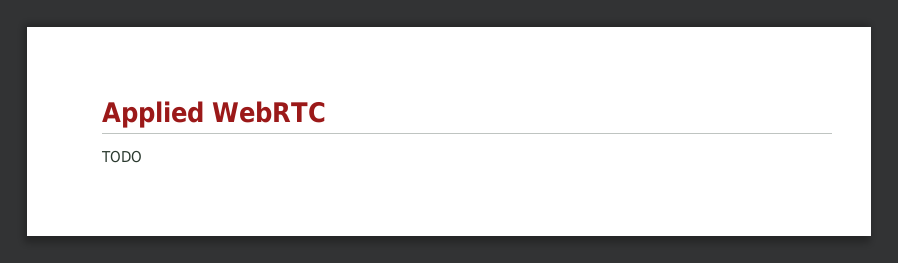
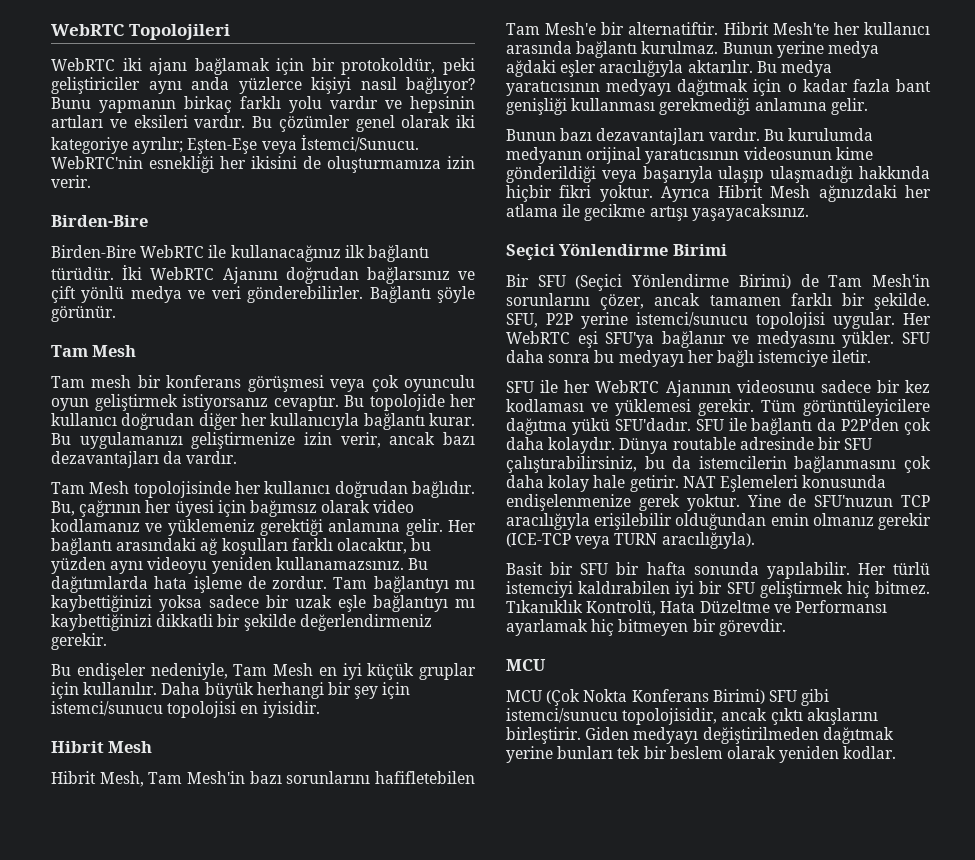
[102,101,326,128] [101,150,142,163] Applied WebRTC // TODO -> [51,24,230,40] [51,58,475,75] [51,77,475,94] [51,96,475,113] [51,115,475,132] [51,134,419,154] [51,156,475,173] [51,175,91,188] [51,215,148,227] [51,245,429,262] [51,264,475,284] [51,286,475,303] [51,306,116,322] [51,345,137,357] [51,375,475,392] [51,394,476,411] [51,413,475,430] [51,432,476,449] [51,451,238,468] [51,481,475,498] [51,500,415,517] [51,519,476,536] [51,538,432,555] [51,557,428,574] [51,576,475,593] [51,595,475,612] [51,614,432,631] [51,633,107,650] [51,663,476,680] [51,682,411,699] [51,701,320,718] [51,741,153,753] [51,771,475,787] [506,22,930,35] [506,41,879,58] [506,60,832,77] [506,79,932,96] [506,98,868,115] [506,128,873,145] [506,147,873,164] [506,166,930,183] [506,185,931,202] [506,204,809,221] [506,243,727,261] [506,274,930,291] [506,293,930,310] [506,312,931,329] [506,331,930,348] [506,350,872,367] [506,380,930,397] [506,399,930,416] [506,418,931,435] [506,437,873,454] [506,456,931,473] [506,475,887,492] [506,494,930,511] [506,513,931,530] [506,532,755,549] [506,562,930,579] [506,581,930,598] [506,600,887,616] [506,619,786,636] [506,659,546,671] [506,689,830,706] [506,708,878,725] [506,727,894,744] [506,746,897,763] WebRTC Topolojileri // WebRTC iki ajanı bağlamak için bir protokoldür, peki geliştiriciler aynı anda yüzlerce kişiyi nasıl bağlıyor? Bunu yapmanın birkaç farklı yolu vardır ve hepsinin artıları ve eksileri vardır. Bu çözümler genel olarak iki kategoriye ayrılır; Eşten-Eşe veya İstemci/Sunucu. WebRTC'nin esnekliği her ikisini de oluşturmamıza izin verir. // Birden-Bire // Birden-Bire WebRTC ile kullanacağınız ilk bağlantı türüdür. İki WebRTC Ajanını doğrudan bağlarsınız ve çift yönlü medya ve veri gönderebilirler. Bağlantı şöyle görünür. // Tam Mesh // Tam mesh bir konferans görüşmesi veya çok oyunculu oyun geliştirmek istiyorsanız cevaptır. Bu topolojide her kullanıcı doğrudan diğer her kullanıcıyla bağlantı kurar. Bu uygulamanızı geliştirmenize izin verir, ancak bazı dezavantajları da vardır. // Tam Mesh topolojisinde her kullanıcı doğrudan bağlıdır. Bu, çağrının her üyesi için bağımsız olarak video kodlamanız ve yüklemeniz gerektiği anlamına gelir. Her bağlantı arasındaki ağ koşulları farklı olacaktır, bu yüzden aynı videoyu yeniden kullanamazsınız. Bu dağıtımlarda hata işleme de zordur. Tam bağlantıyı mı kaybettiğinizi yoksa sadece bir uzak eşle bağlantıyı mı kaybettiğinizi dikkatli bir şekilde değerlendirmeniz gerekir. // Bu endişeler nedeniyle, Tam Mesh en iyi küçük gruplar için kullanılır. Daha büyük herhangi bir şey için istemci/sunucu topolojisi en iyisidir. // Hibrit Mesh // Hibrit Mesh, Tam Mesh'in bazı sorunlarını hafifletebilen Tam Mesh'e bir alternatiftir. Hibrit Mesh'te her kullanıcı arasında bağlantı kurulmaz. Bunun yerine medya ağdaki eşler aracılığıyla aktarılır. Bu medya yaratıcısının medyayı dağıtmak için o kadar fazla bant genişliği kullanması gerekmediği anlamına gelir. // Bunun bazı dezavantajları vardır. Bu kurulumda medyanın orijinal yaratıcısının videosunun kime gönderildiği veya başarıyla ulaşıp ulaşmadığı hakkında hiçbir fikri yoktur. Ayrıca Hibrit Mesh ağınızdaki her atlama ile gecikme artışı yaşayacaksınız. // Seçici Yönlendirme Birimi // Bir SFU (Seçici Yönlendirme Birimi) de Tam Mesh'in sorunlarını çözer, ancak tamamen farklı bir şekilde. SFU, P2P yerine istemci/sunucu topolojisi uygular. Her WebRTC eşi SFU'ya bağlanır ve medyasını yükler. SFU daha sonra bu medyayı her bağlı istemciye iletir. // SFU ile her WebRTC Ajanının videosunu sadece bir kez kodlaması ve yüklemesi gerekir. Tüm görüntüleyicilere dağıtma yükü SFU'dadır. SFU ile bağlantı da P2P'den çok daha kolaydır. Dünya routable adresinde bir SFU çalıştırabilirsiniz, bu da istemcilerin bağlanmasını çok daha kolay hale getirir. NAT Eşlemeleri konusunda endişelenmenize gerek yoktur. Yine de SFU'nuzun TCP aracılığıyla erişilebilir olduğundan emin olmanız gerekir (ICE-TCP veya TURN aracılığıyla). // Basit bir SFU bir hafta sonunda yapılabilir. Her türlü istemciyi kaldırabilen iyi bir SFU geliştirmek hiç bitmez. Tıkanıklık Kontrolü, Hata Düzeltme ve Performansı ayarlamak hiç bitmeyen bir görevdir. // MCU // MCU (Çok Nokta Konferans Birimi) SFU gibi istemci/sunucu topolojisidir, ancak çıktı akışlarını birleştirir. Giden medyayı değiştirilmeden dağıtmak yerine bunları tek bir beslem olarak yeniden kodlar.

